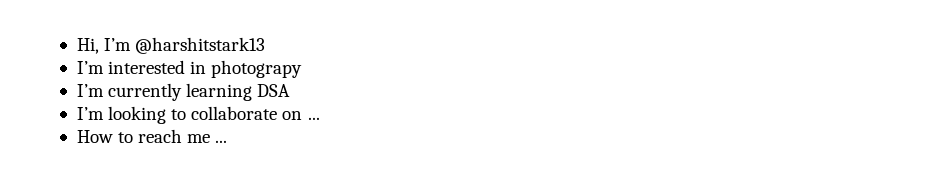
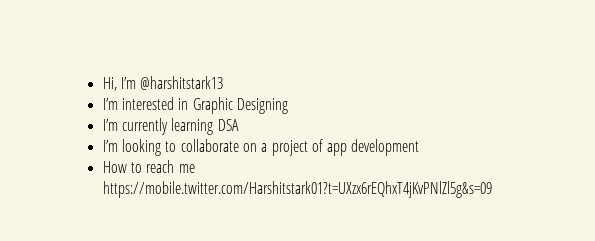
[211,60,303,78] photograpy -> [192,97,288,114] Graphic Designing
[307,117,320,120] ... -> [261,139,420,156] a project of app development
[215,140,228,143] ... -> [102,181,492,198] https://mobile.twitter.com/Harshitstark01?t=UXzx6rEQhxT4jKvPNlZl5g&s=09

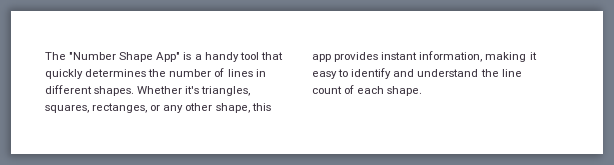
[102,76,224,91] [102,97,288,114] [102,118,239,135] [102,139,420,156] [102,160,195,173] [102,181,492,198] Hi, I’m @harshitstark13 // I’m interested in Graphic Designing // I’m currently learning DSA // I’m looking to collaborate on a project of app development // How to reach me https://mobile.twitter.com/Harshitstark01?t=UXzx6rEQhxT4jKvPNlZl5g&s=09 -> [45,52,283,62] [45,68,266,79] [45,85,251,96] [45,103,271,113] [312,51,537,62] [312,68,522,79] [312,85,423,96] The "Number Shape App" is a handy tool that quickly determines the number of lines in different shapes. Whether it's triangles, squares, rectanges, or any other shape, this app provides instant information, making it easy to identify and understand the line count of each shape.

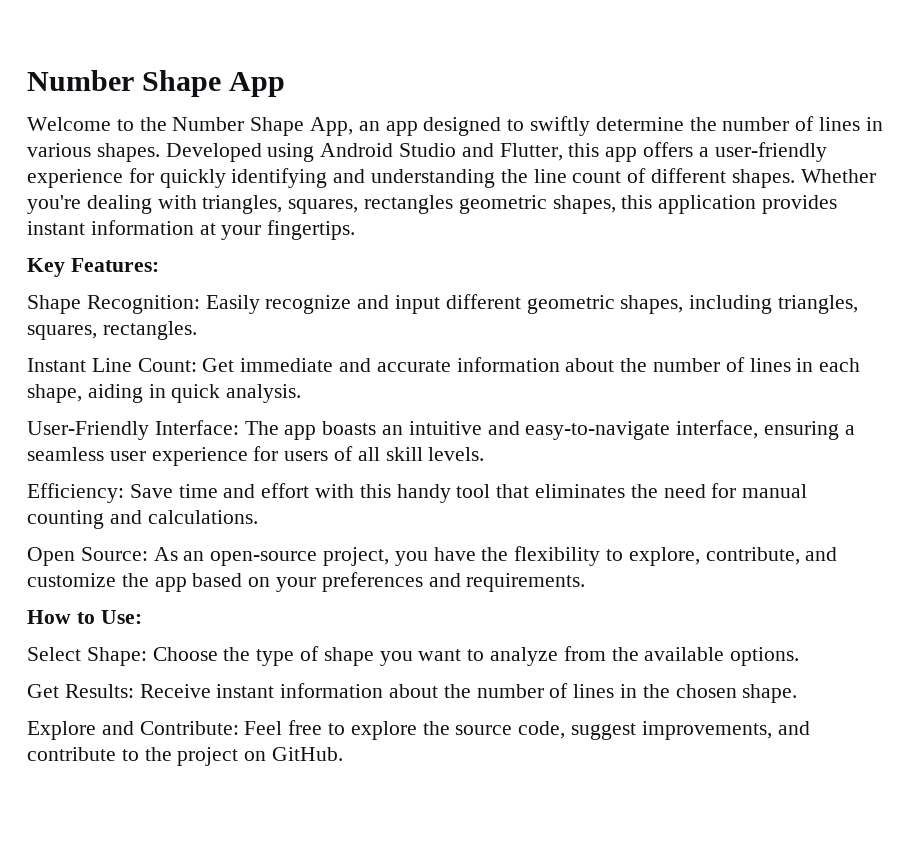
[45,52,283,62] [45,68,266,79] [45,85,251,96] [45,103,271,113] [312,51,537,62] [312,68,522,79] [312,85,423,96] The "Number Shape App" is a handy tool that quickly determines the number of lines in different shapes. Whether it's triangles, squares, rectanges, or any other shape, this app provides instant information, making it easy to identify and understand the line count of each shape. -> [27,70,286,97] [27,116,883,136] [27,142,827,162] [27,168,876,188] [27,195,838,214] [27,220,356,240] [27,258,159,277] [27,294,859,314] [27,321,197,340] [27,357,861,372] [27,384,302,403] [27,420,855,440] [27,446,485,466] [27,483,808,503] [27,510,258,529] [27,546,838,566] [27,572,586,592] [27,610,142,624] [27,646,800,666] [27,683,798,703] [27,720,810,740] [27,747,344,766] Number Shape App // Welcome to the Number Shape App, an app designed to swiftly determine the number of lines in various shapes. Developed using Android Studio and Flutter, this app offers a user-friendly experience for quickly identifying and understanding the line count of different shapes. Whether you're dealing with triangles, squares, rectangles geometric shapes, this application provides instant information at your fingertips. // Key Features: // Shape Recognition: Easily recognize and input different geometric shapes, including triangles, squares, rectangles. // Instant Line Count: Get immediate and accurate information about the number of lines in each shape, aiding in quick analysis. // User-Friendly Interface: The app boasts an intuitive and easy-to-navigate interface, ensuring a seamless user experience for users of all skill levels. // Efficiency: Save time and effort with this handy tool that eliminates the need for manual counting and calculations. // Open Source: As an open-source project, you have the flexibility to explore, contribute, and customize the app based on your preferences and requirements. // How to Use: // Select Shape: Choose the type of shape you want to analyze from the available options. // Get Results: Receive instant information about the number of lines in the chosen shape. // Explore and Contribute: Feel free to explore the source code, suggest improvements, and contribute to the project on GitHub.

